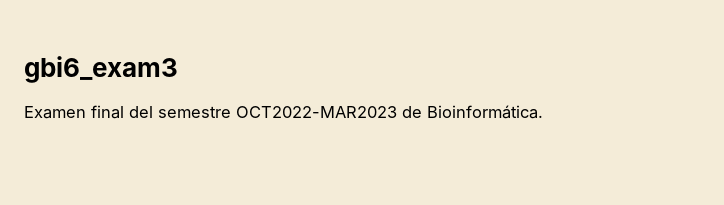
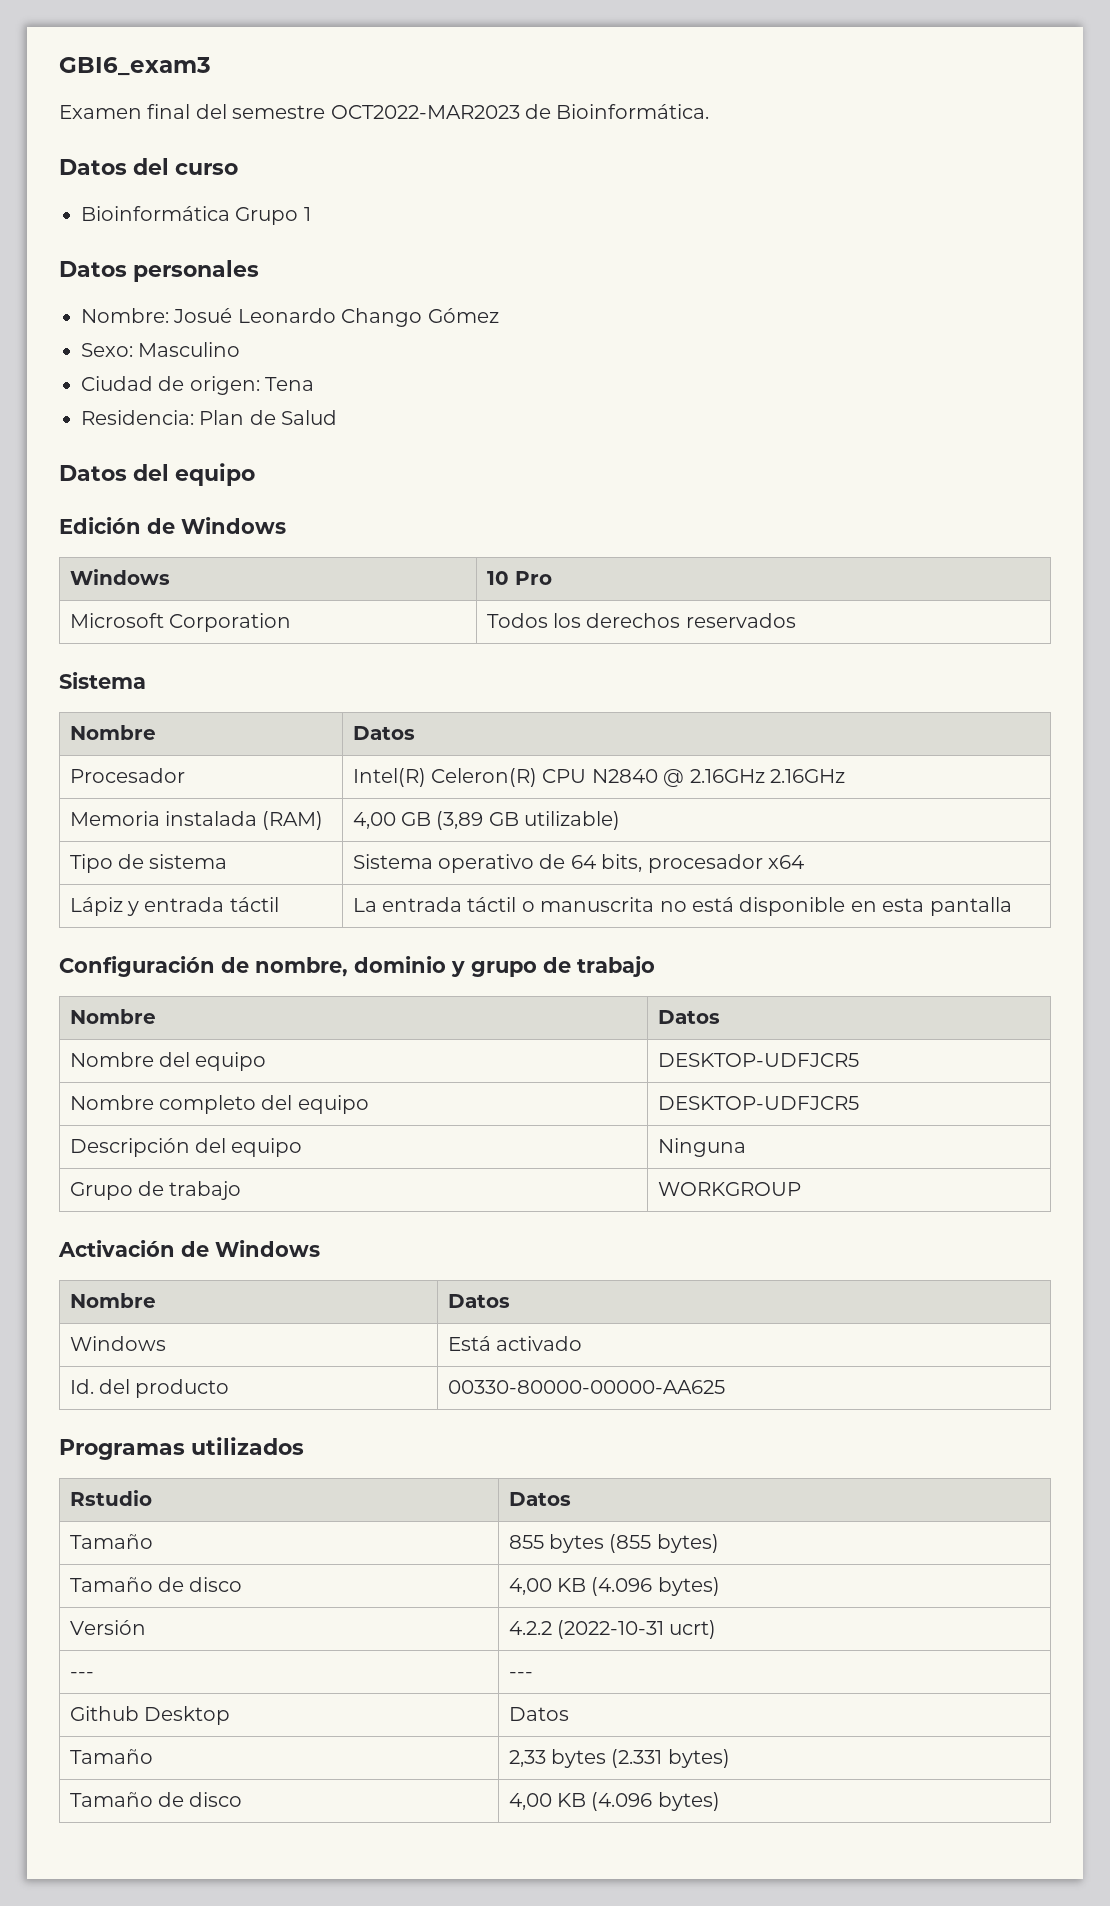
[24,56,178,83] gbi6_exam3 -> [59,57,211,76] GBI6_exam3
(543, 112) none -> [59,158,238,175] [81,206,311,225] [59,260,259,282] [81,308,499,327] [81,342,241,357] [81,376,315,395] [81,410,338,425] [59,463,255,486] [59,517,286,534] [69,569,170,585] [486,571,552,585] [69,613,291,632] [486,613,796,628] [59,672,146,689] [69,725,156,740] [352,726,415,740] [69,768,185,783] [352,768,845,787] [69,811,324,830] [352,811,621,830] [69,854,228,873] [352,854,804,873] [69,897,279,916] [352,897,1012,916] [59,956,655,977] [69,1009,156,1024] [657,1010,720,1024] [69,1052,267,1071] [657,1053,859,1067] [69,1095,369,1114] [657,1096,859,1110] [69,1138,303,1157] [657,1138,746,1157] [69,1181,242,1200] [657,1182,801,1196] [58,1240,320,1257] [69,1293,156,1308] [447,1294,510,1308] [69,1336,166,1351] [447,1336,582,1351] [69,1379,230,1398] [447,1380,725,1394] [59,1437,304,1460] [69,1490,152,1506] [508,1492,571,1506] [69,1534,153,1549] [508,1534,719,1553] [69,1577,243,1592] [508,1577,720,1596] [69,1620,146,1635] [508,1620,717,1639] [69,1672,94,1678] [508,1672,533,1678] [69,1706,230,1725] [508,1707,569,1721] [69,1749,153,1764] [508,1749,730,1768] [69,1792,243,1807] [508,1792,720,1811] // Datos del curso // Bioinformática Grupo 1 // Datos personales // Nombre: Josué Leonardo Chango Gómez // Sexo: Masculino // Ciudad de origen: Tena // Residencia: Plan de Salud // Datos del equipo // Edición de Windows // Windows | 10 Pro // Microsoft Corporation | Todos los derechos reservados // Sistema // Nombre | Datos // Procesador | Intel(R) Celeron(R) CPU N2840 @ 2.16GHz 2.16GHz // Memoria instalada (RAM) | 4,00 GB (3,89 GB utilizable) // Tipo de sistema | Sistema operativo de 64 bits, procesador x64 // Lápiz y entrada táctil | La entrada táctil o manuscrita no está disponible en esta pantalla // Configuración de nombre, dominio y grupo de trabajo // Nombre | Datos // Nombre del equipo | DESKTOP-UDFJCR5 // Nombre completo del equipo | DESKTOP-UDFJCR5 // Descripción del equipo | Ninguna // Grupo de trabajo | WORKGROUP // Activación de Windows // Nombre | Datos // Windows | Está activado // Id. del producto | 00330-80000-00000-AA625 // Programas utilizados // Rstudio | Datos // Tamaño | 855 bytes (855 bytes) // Tamaño de disco | 4,00 KB (4.096 bytes) // Versión | 4.2.2 (2022-10-31 ucrt) // --- | --- // Github Desktop | Datos // Tamaño | 2,33 bytes (2.331 bytes) // Tamaño de disco | 4,00 KB (4.096 bytes)

